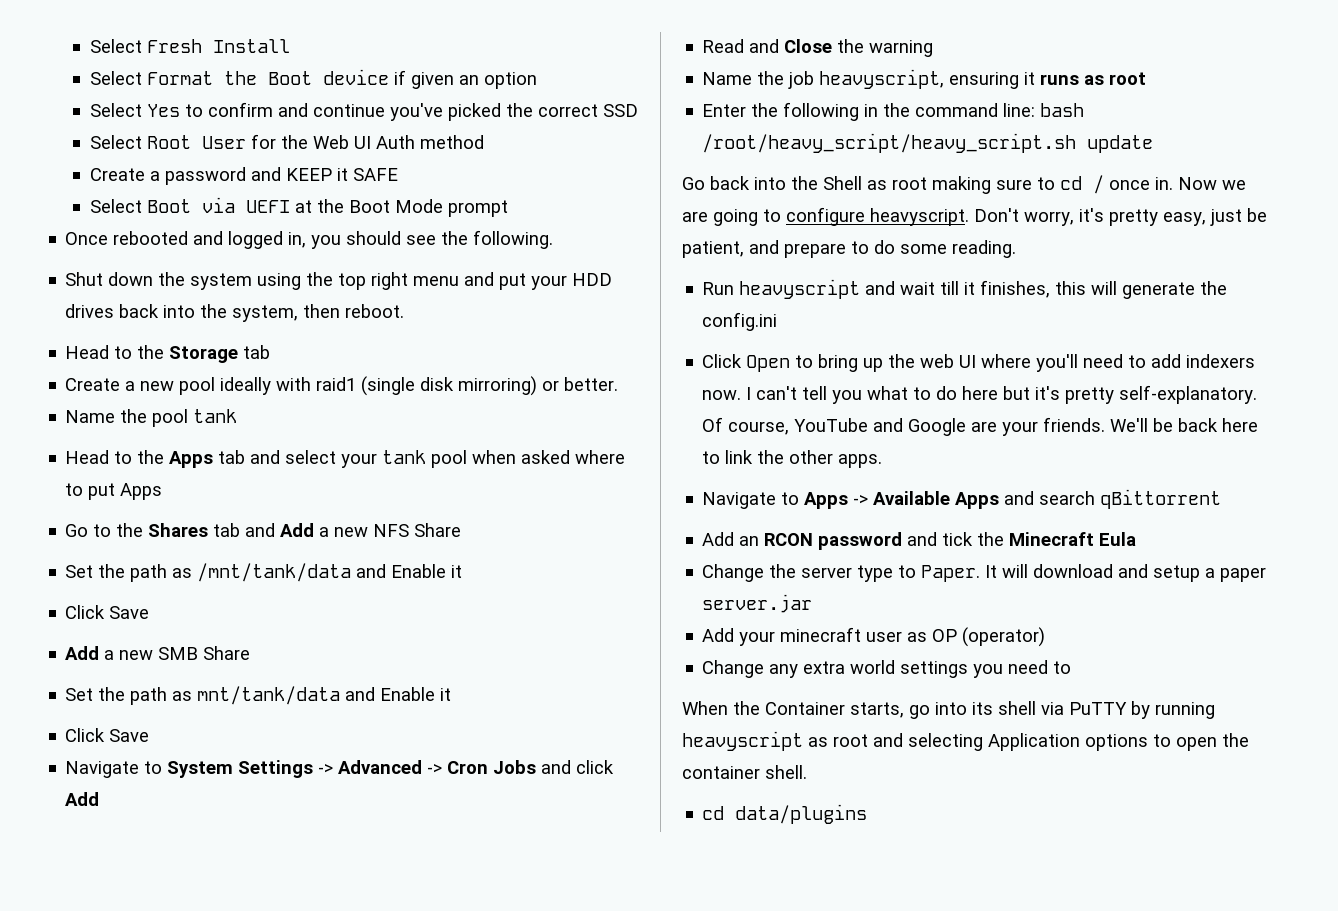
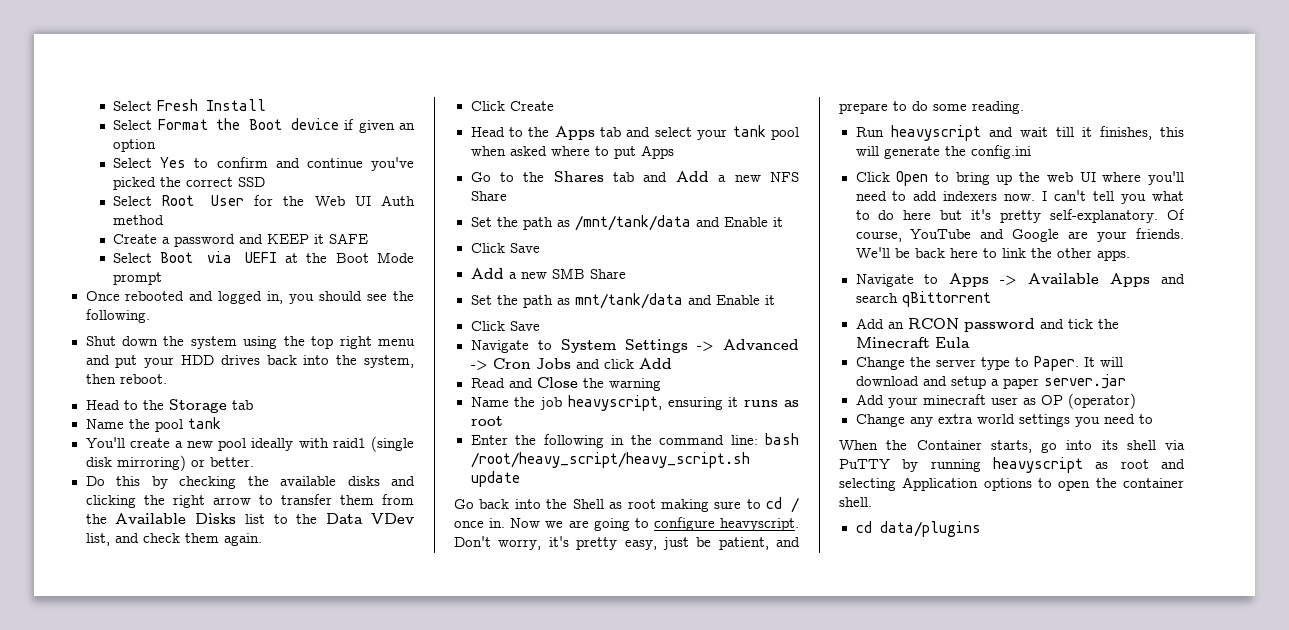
[65,378,121,391] Create -> [85,417,221,432] [85,437,170,448] Name the pool tank // You'll create
[65,409,238,427] Name the pool tank -> [85,476,415,489] [85,494,414,508] [85,513,414,524] [85,533,262,546] [470,101,554,111] Do this by checking the available disks and clicking the right arrow to transfer them from the Available Disks list to the Data VDev list, and check them again. // Click Create

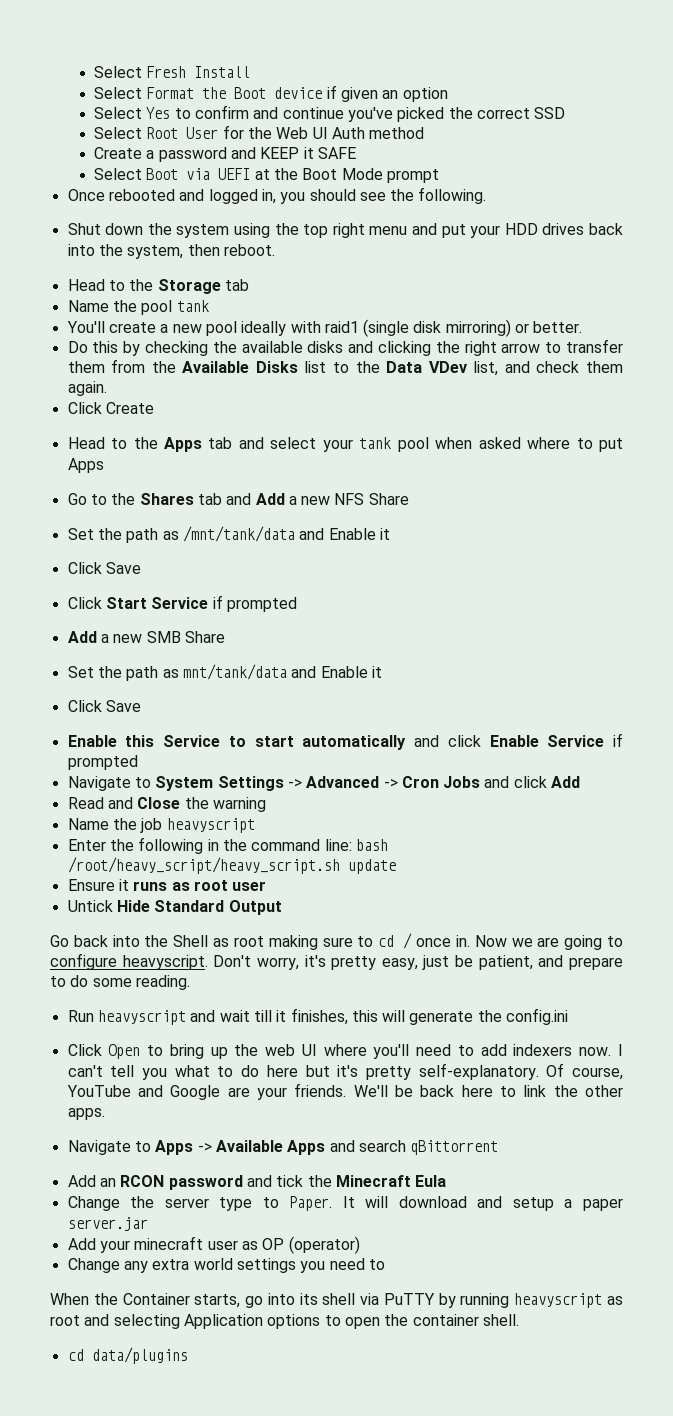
(540, 248) none -> [67,595,297,612] // Click Start Service if prompted
(540, 326) none -> [67,733,623,750] [67,755,138,770] // Enable this Service to start automatically and click Enable Service if prompted
[567,395,799,411] [470,416,503,426] heavyscript, ensuring it runs as root -> [166,818,255,833] heavyscript
(520, 479) none -> [67,879,267,891] [67,900,282,915] // Ensure it runs as root user // Untick Hide Standard Output

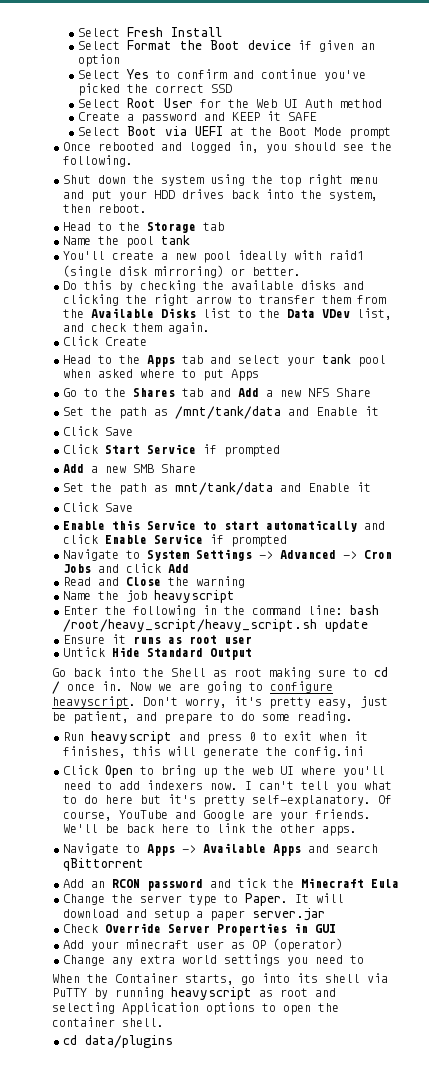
[219,1010,272,1022] wait till -> [207,731,347,744] press 0 to exit when
(148, 1224) none -> [63,923,336,936] // Check Override Server Properties in GUI

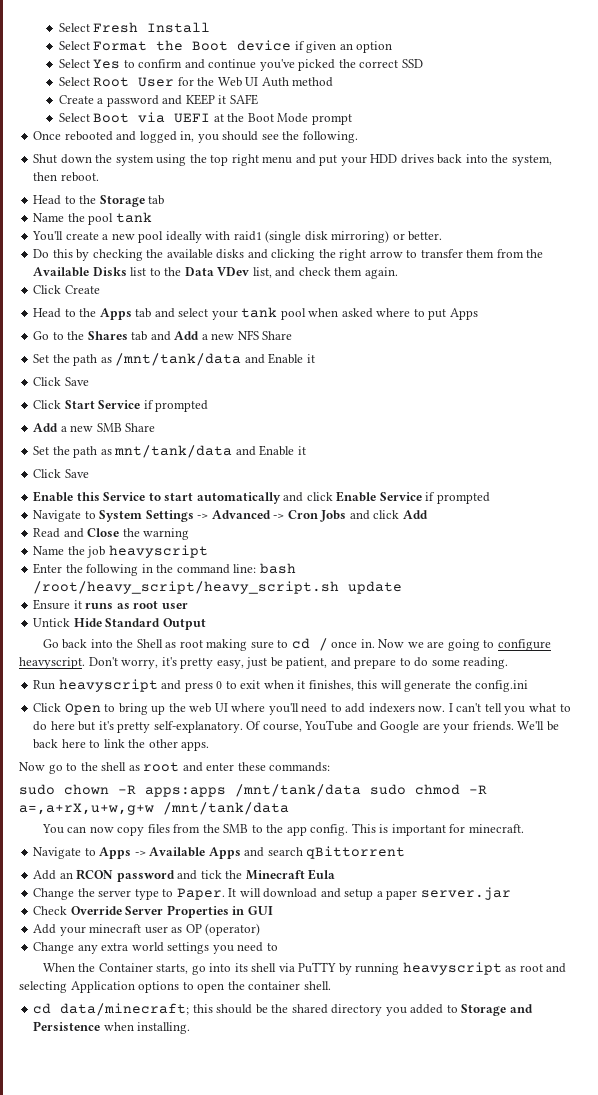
(357, 831) none -> [19,762,331,774] [19,784,487,797] [19,802,289,815] [41,823,524,836] // Now go to the shell as root and enter these commands: // sudo chown -R apps:apps /mnt/tank/data sudo chmod -R a=,a+rX,u+w,g+w /mnt/tank/data // You can now copy files from the SMB to the app config. This is important for minecraft.
[85,1035,173,1048] data/plugins -> [60,1003,533,1016] [33,1021,191,1034] data/minecraft; this should be the shared directory you added to Storage and Persistence when installing.

